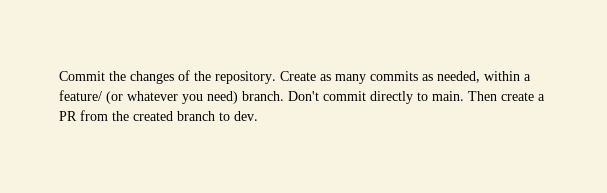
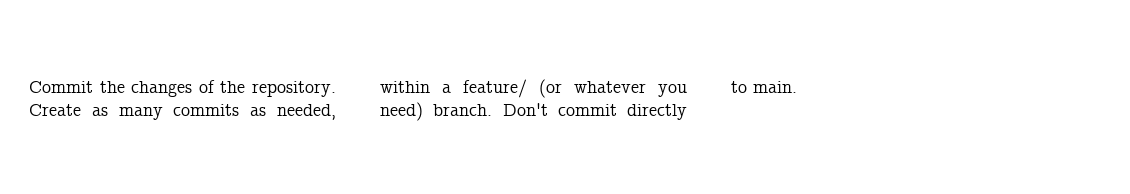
[468,91,545,101] [59,110,258,121] Then create a PR from the created branch to dev. -> (797, 87) none

